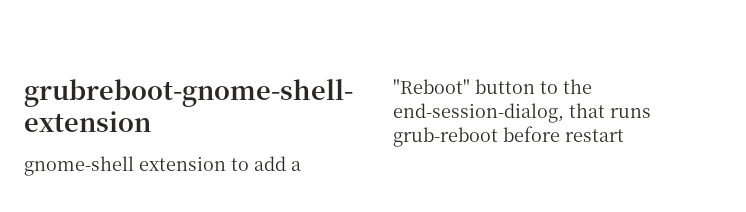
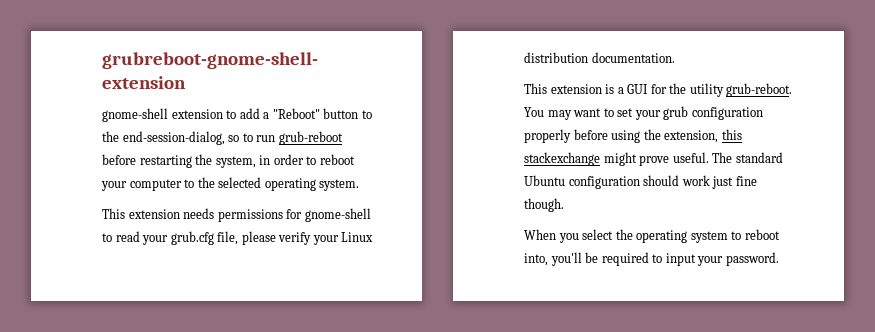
[569,103,651,118] [393,126,624,147] that runs grub-reboot before restart -> [228,131,343,145] [102,154,355,168] [101,177,360,191] [102,208,371,222] [102,231,374,245] [524,52,675,63] [524,83,793,97] [524,106,763,120] [524,129,742,143] [524,152,783,166] [524,175,757,189] [524,198,564,212] [524,229,780,243] [524,252,779,266] so to run grub-reboot before restarting the system, in order to reboot your computer to the selected operating system. // This extension needs permissions for gnome-shell to read your grub.cfg file, please verify your Linux distribution documentation. // This extension is a GUI for the utility grub-reboot. You may want to set your grub configuration properly before using the extension, this stackexchange might prove useful. The standard Ubuntu configuration should work just fine though. // When you select the operating system to reboot into, you'll be required to input your password.

